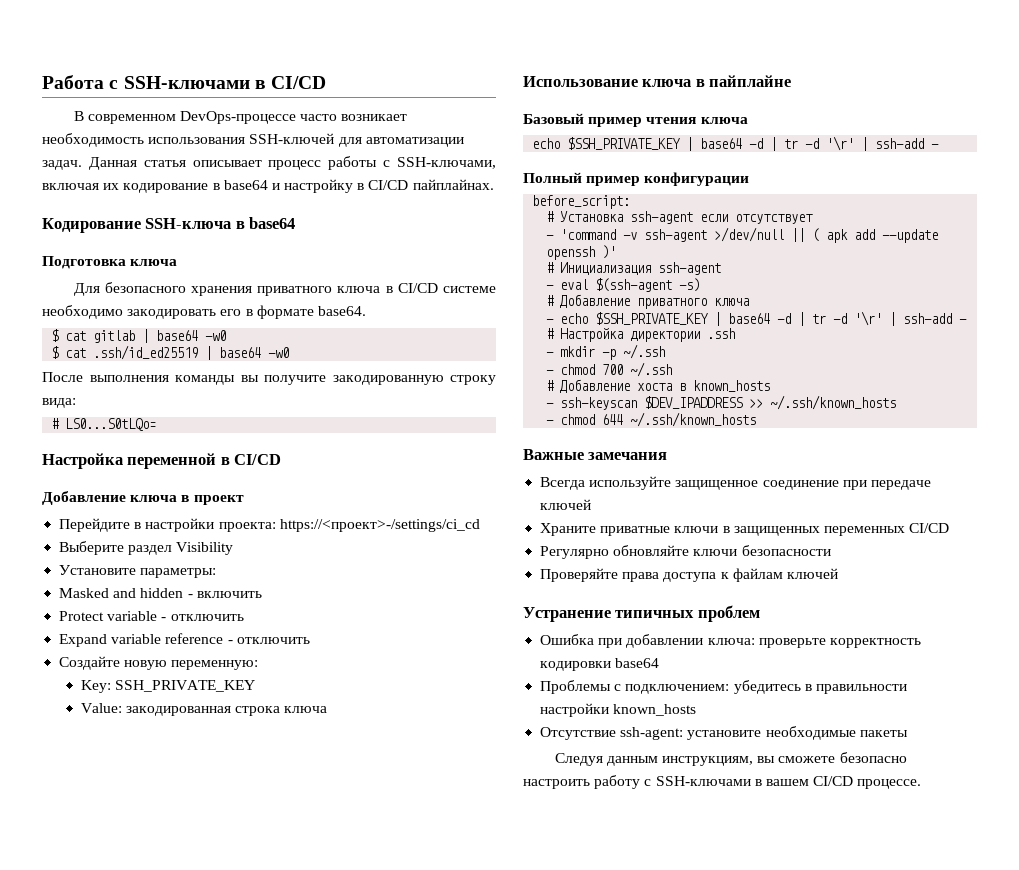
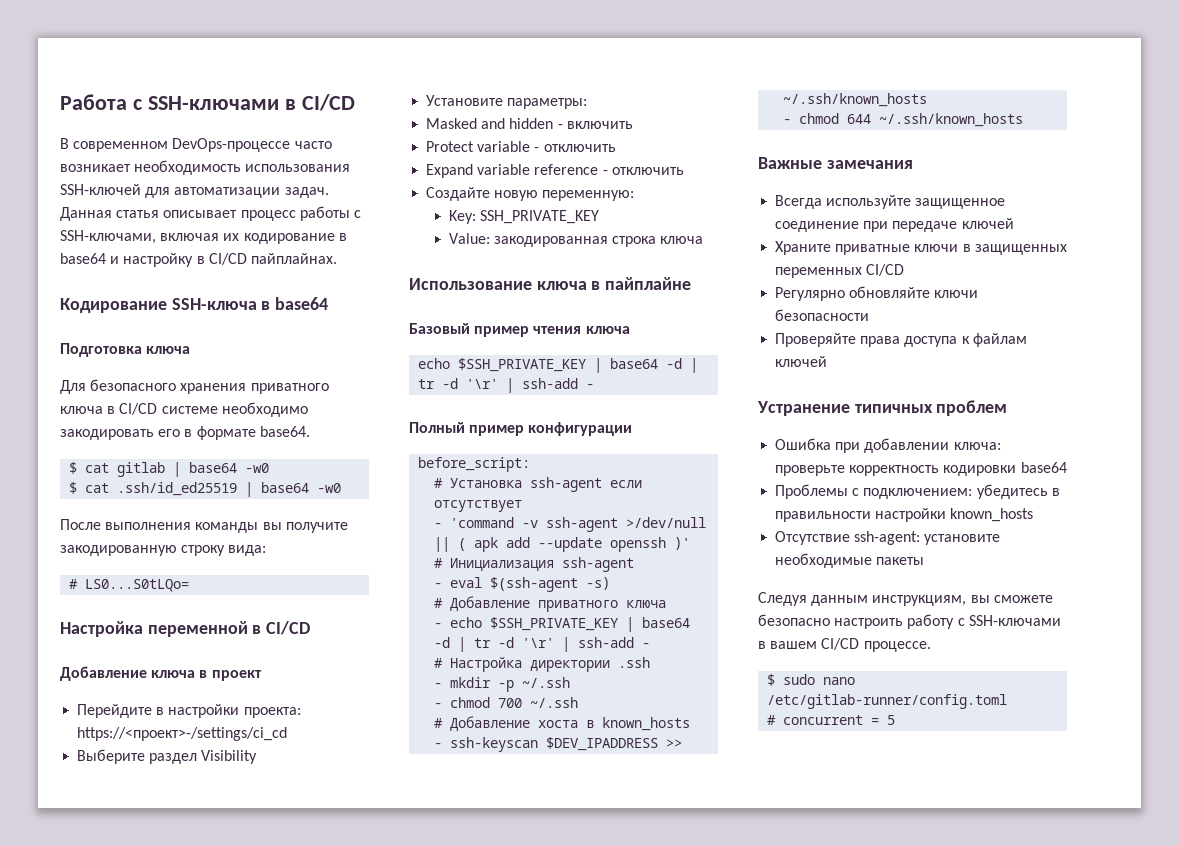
(922, 784) none -> [767,674,856,686] [767,694,1008,709] [767,715,896,725] // $ sudo nano /etc/gitlab-runner/config.toml // # concurrent = 5

